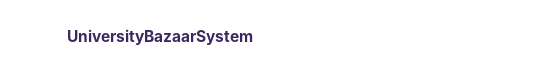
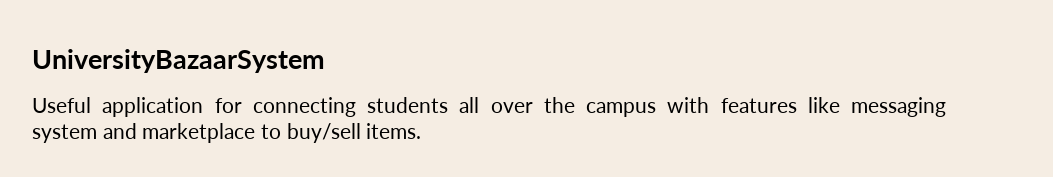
(253, 37) none -> [32,97,946,117] [32,123,422,143] // Useful application for connecting students all over the campus with features like messaging system and marketplace to buy/sell items.

